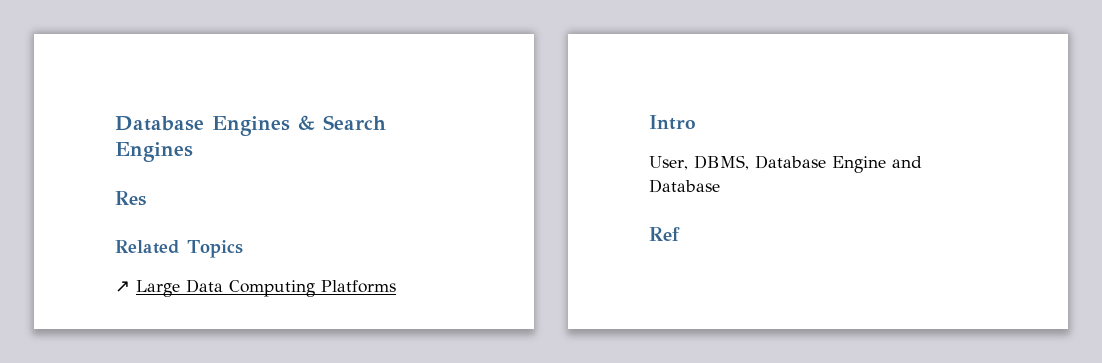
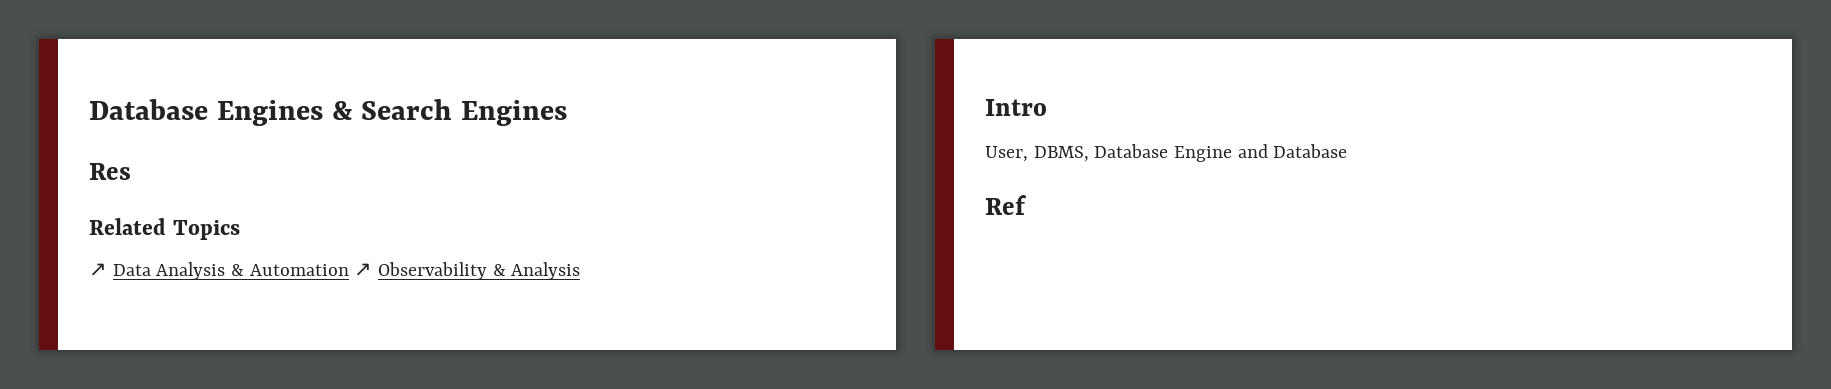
[136,279,396,297] Large Data Computing Platforms -> [112,262,581,280] Data Analysis & Automation ↗ Observability & Analysis

